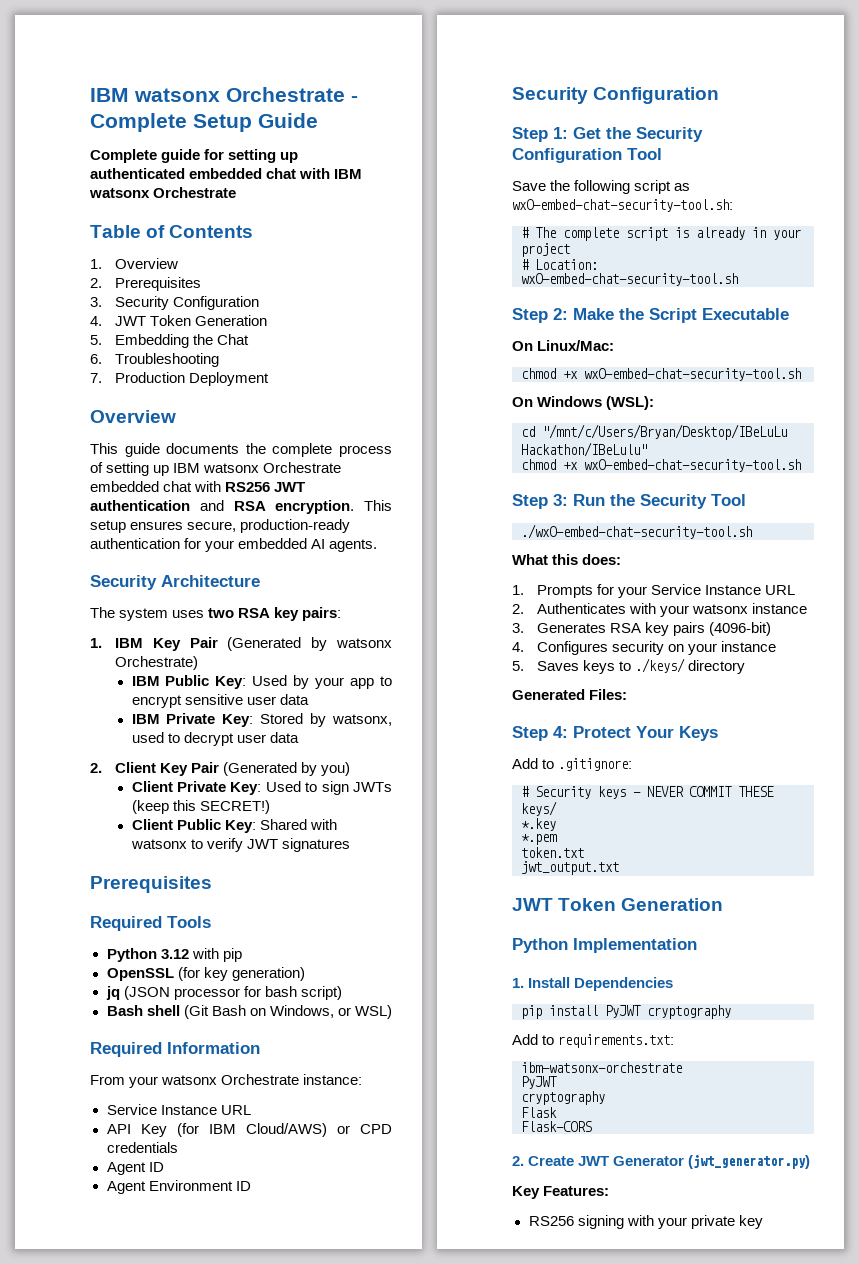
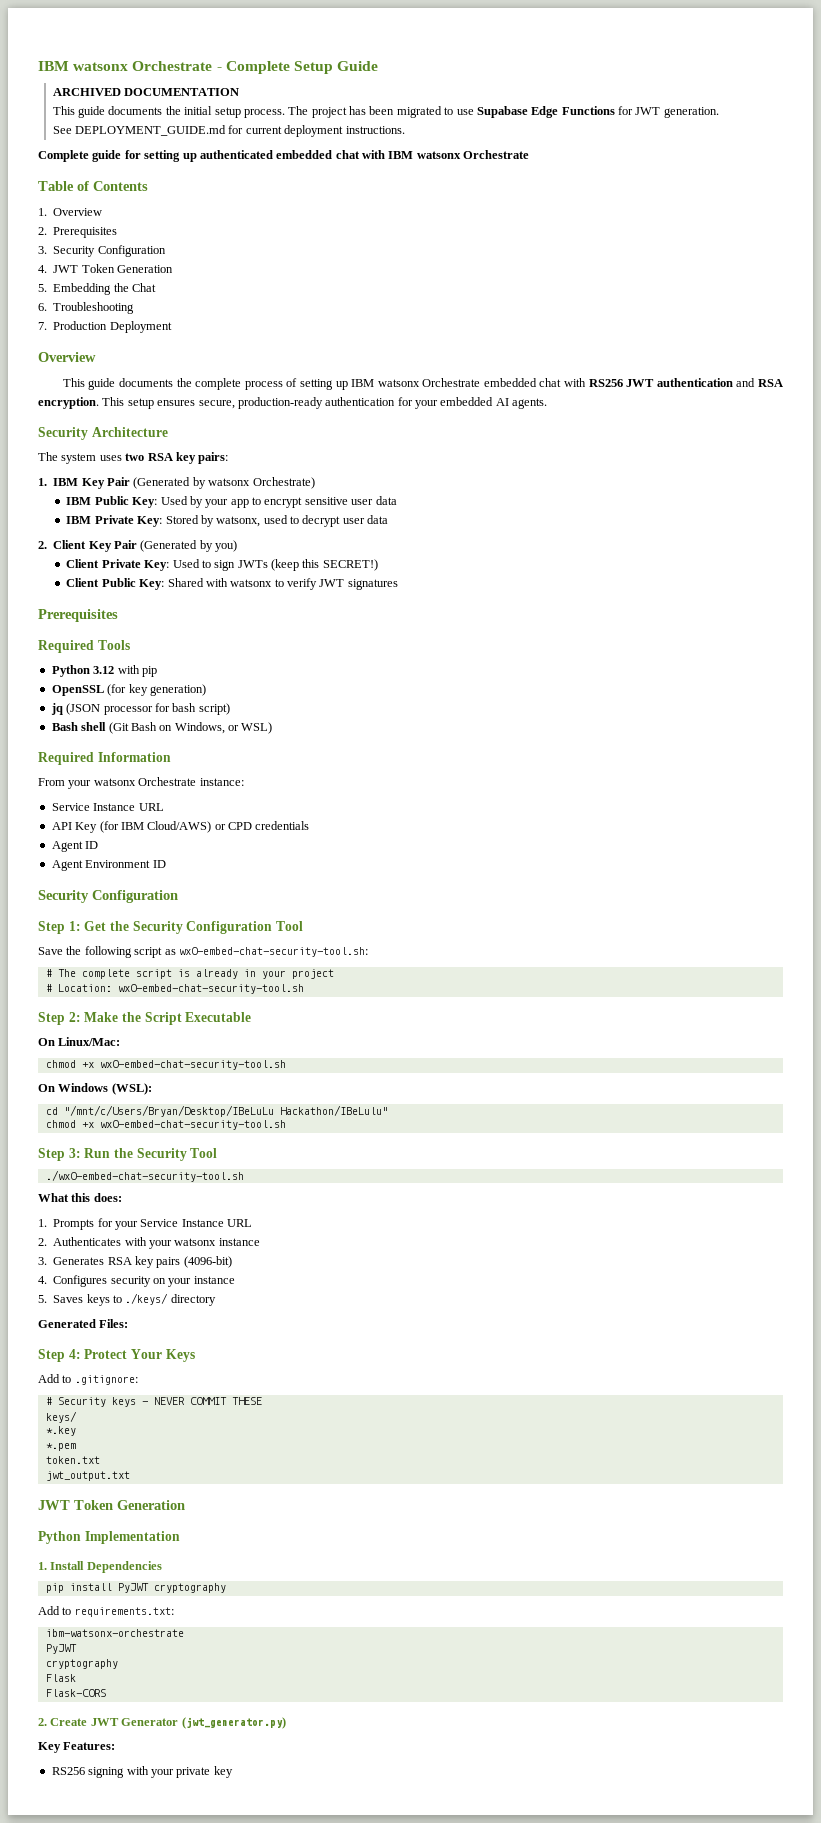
(318, 120) none -> [52,88,240,96] [52,106,719,118] [52,125,405,137] // ARCHIVED DOCUMENTATION // This guide documents the initial setup process. The project has been migrated to use Supabase Edge Functions for JWT generation. // See DEPLOYMENT_GUIDE.md for current deployment instructions.

